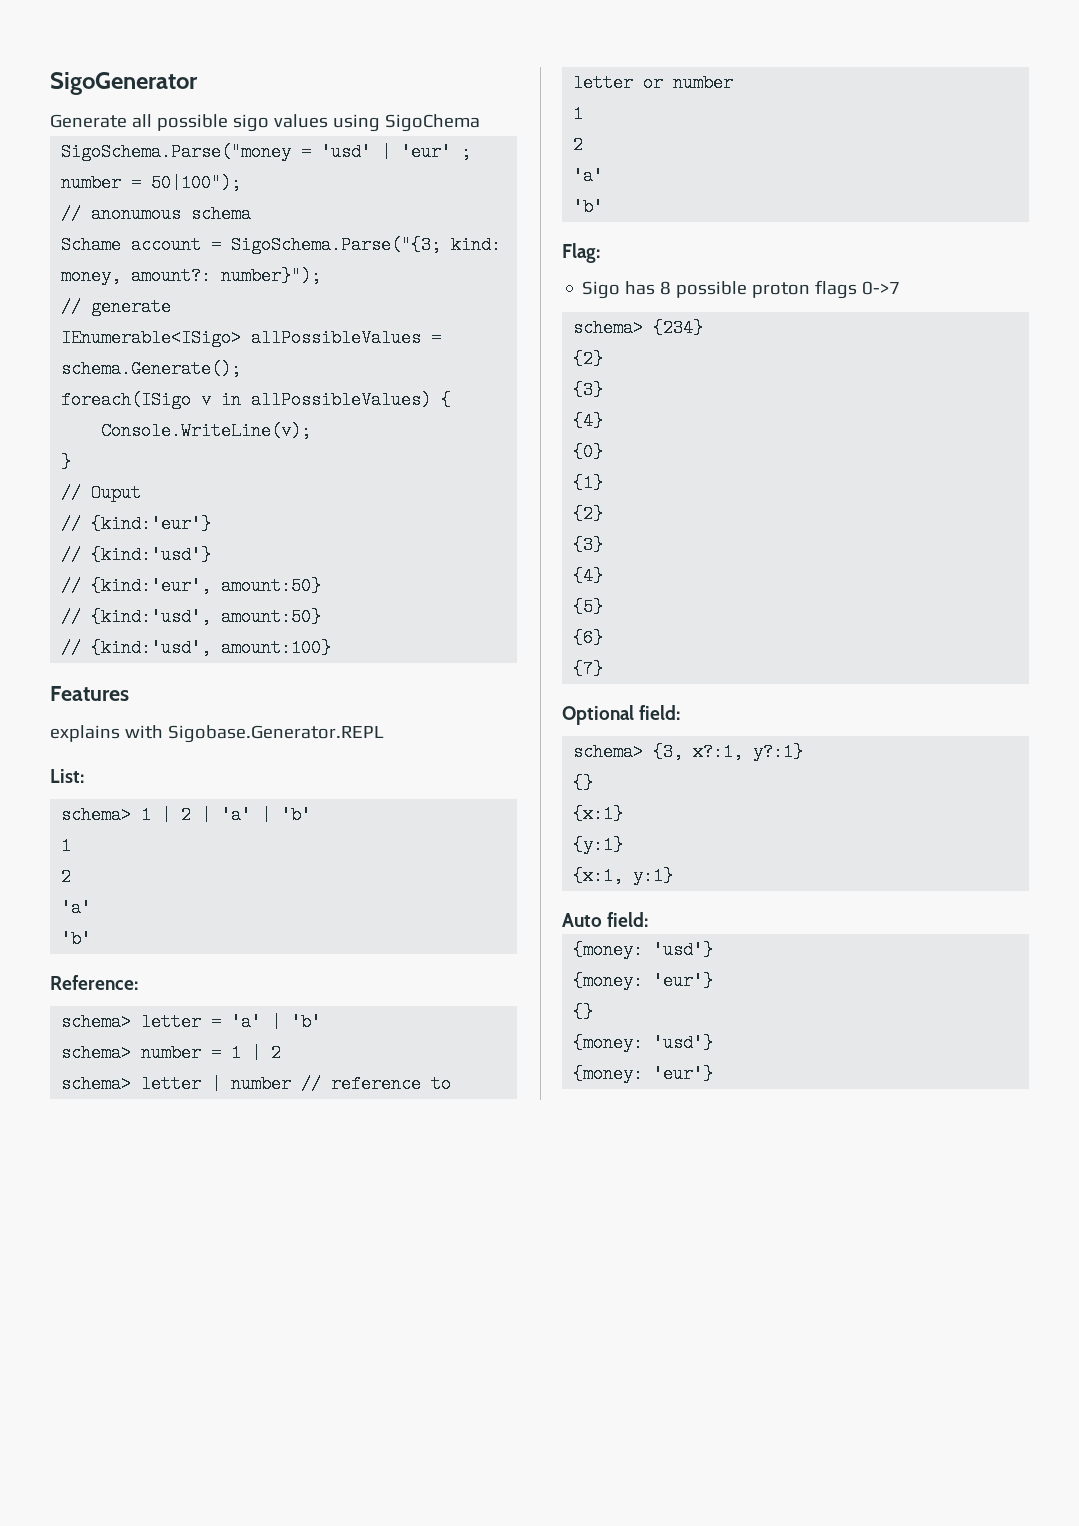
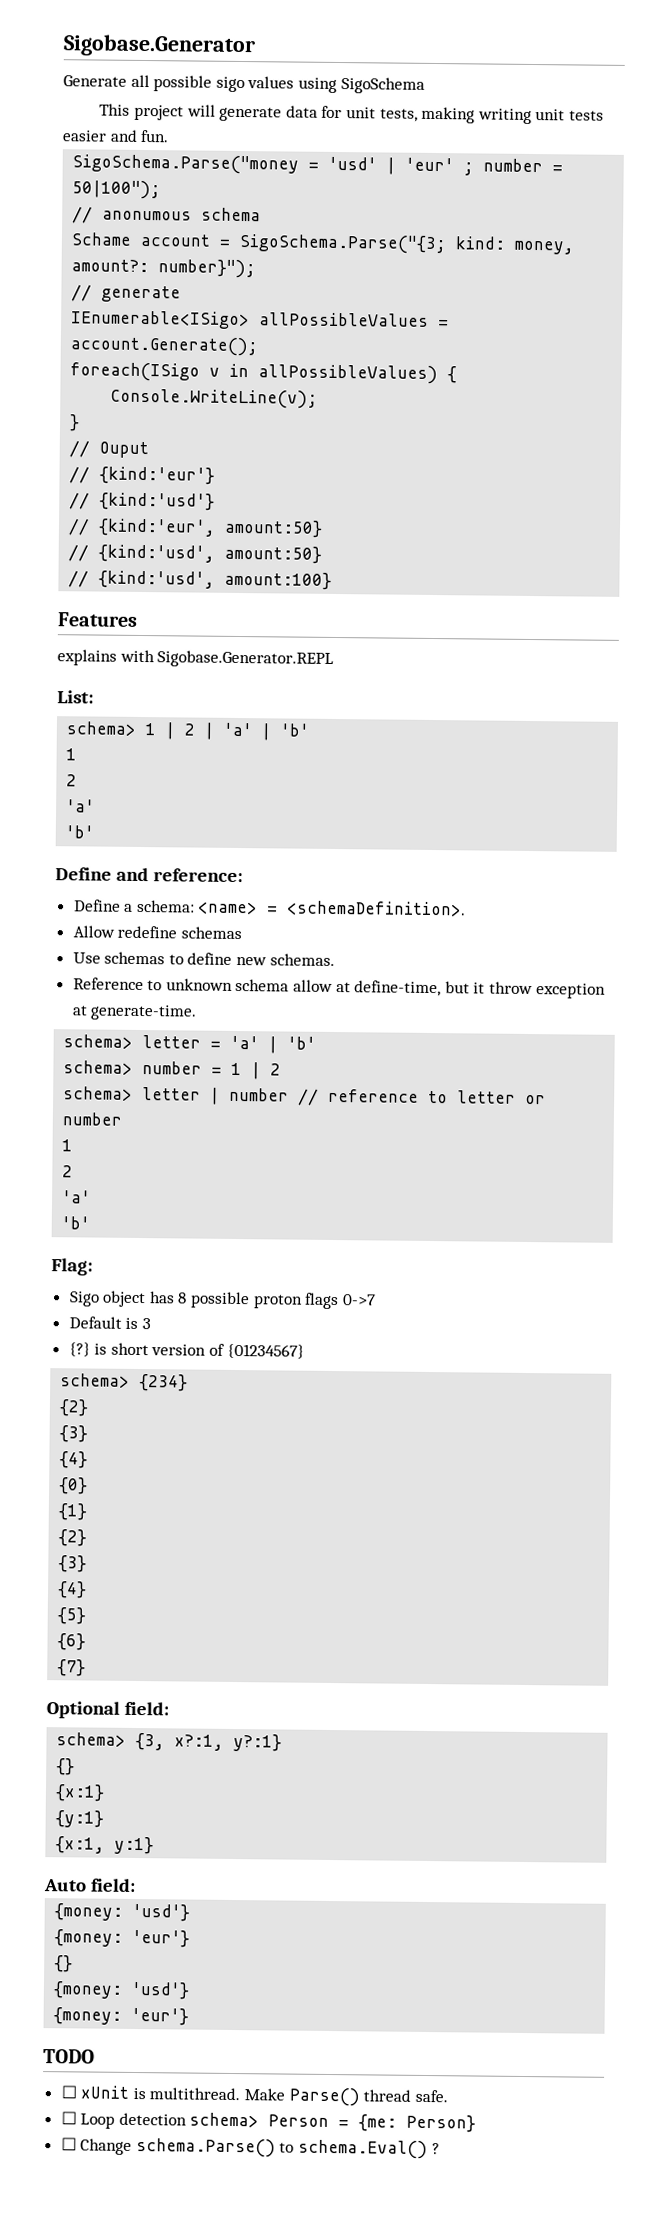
[50,72,198,95] SigoGenerator -> [63,34,256,58] Sigobase.Generator
[384,114,480,132] SigoChema -> [340,77,425,94] [99,103,604,124] [62,129,170,143] SigoSchema // This project will generate data for unit tests, making writing unit tests easier and fun.
[61,360,242,378] schema.Generate(); -> [70,336,259,357] account.Generate();
[50,975,138,990] Reference: -> [55,867,243,883] [73,899,467,917] [72,925,242,940] [72,951,335,967] [72,977,606,999] [71,1004,198,1021] Define and reference: // Define a schema: <name> = <schemaDefinition>. // Allow redefine schemas // Use schemas to define new schemas. // Reference to unknown schema allow at define-time, but it throw exception at generate-time.
(621, 290) none -> [102,1290,147,1308] object
(901, 288) none -> [68,1316,151,1330] [68,1342,305,1359] // Default is 3 // {?} is short version of {01234567}
(714, 1074) none -> [43,2049,95,2064] [60,2085,448,2107] [60,2111,477,2133] [60,2137,440,2160] // TODO // ☐ xUnit is multithread. Make Parse() thread safe. // ☐ Loop detection schema> Person = {me: Person} // ☐ Change schema.Parse() to schema.Eval() ?

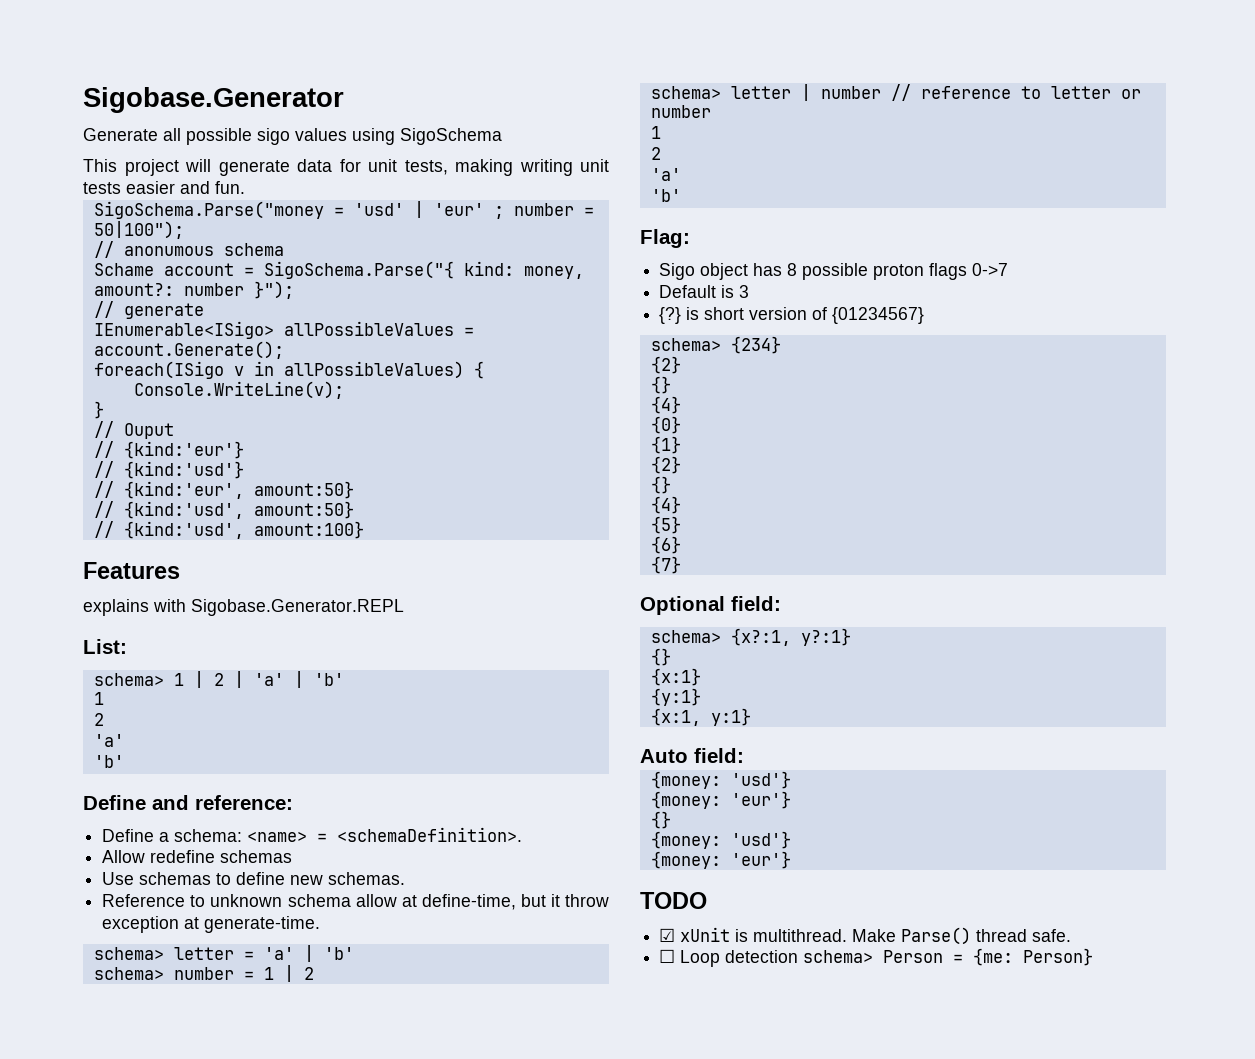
[239,233,447,255] SigoSchema.Parse("{3; -> [263,261,454,279] SigoSchema.Parse("{
[158,259,257,279] number}"); -> [183,281,294,299] number }");
[59,1425,89,1443] {3} -> [650,376,671,394] {}
[58,1555,88,1573] {3} -> [650,476,671,494] {}
[135,1732,225,1751] {3, x?:1, -> [730,628,791,646] {x?:1,
[60,2085,77,2099] ☐ -> [659,928,676,942] ☑
[60,2137,440,2160] // ☐ Change schema.Parse() to schema.Eval() ? -> (1094, 957) none

